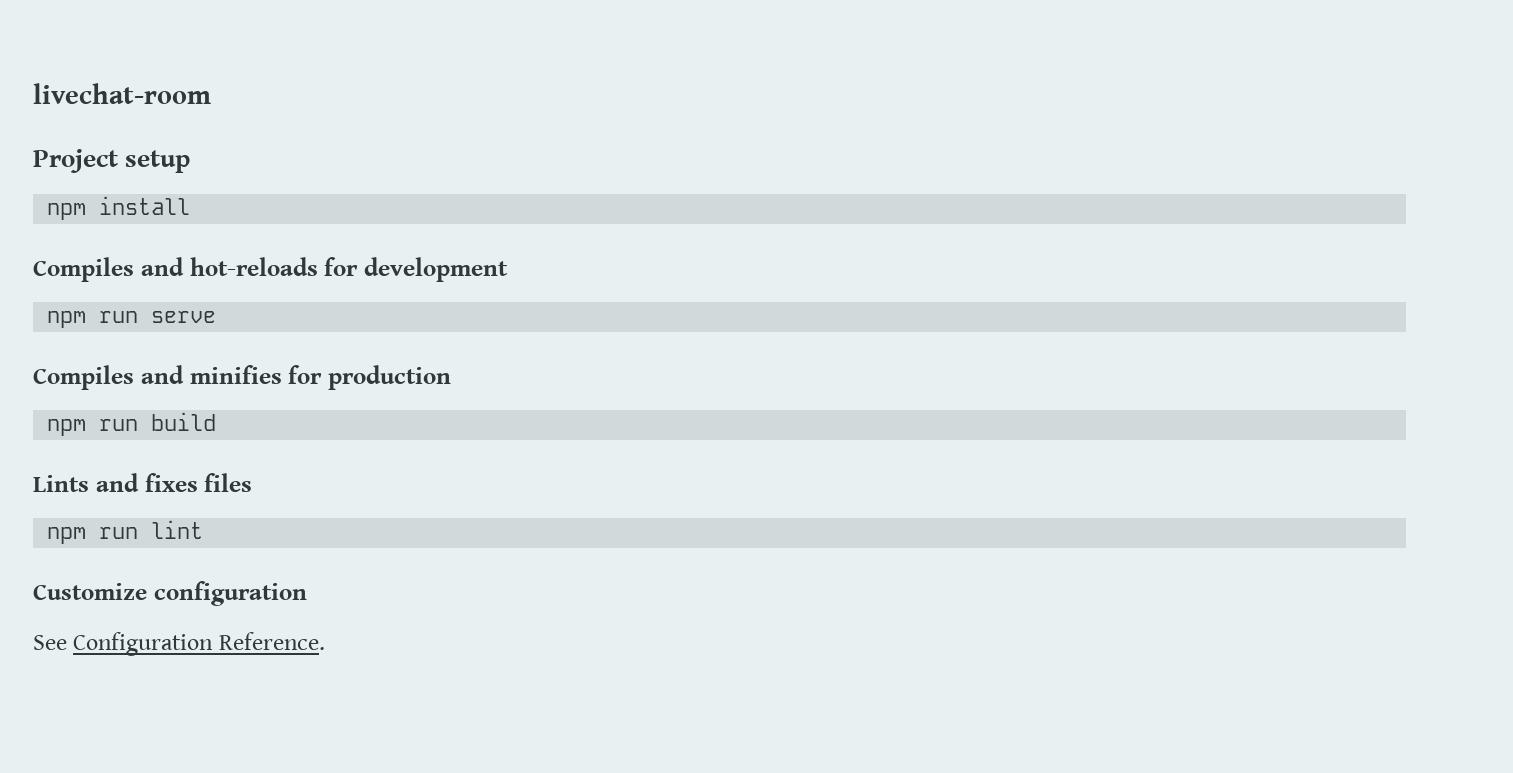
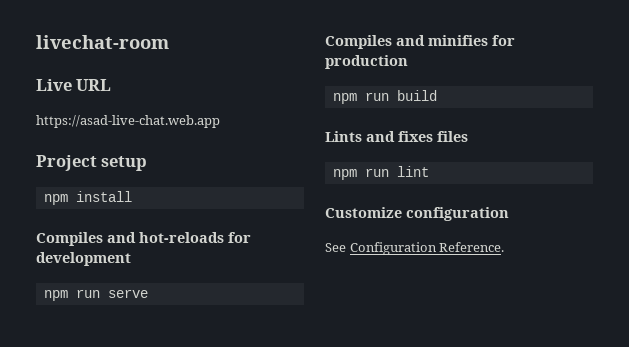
(211, 93) none -> [36,79,112,91] [36,115,220,128] // Live URL // https://asad-live-chat.web.app

